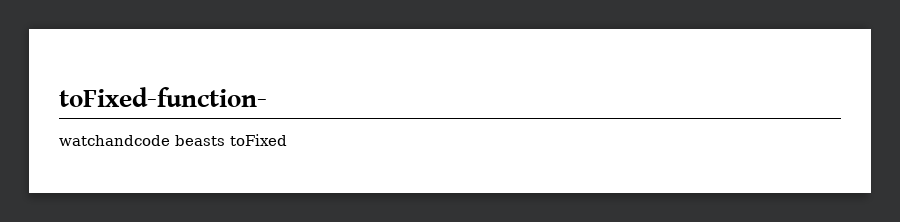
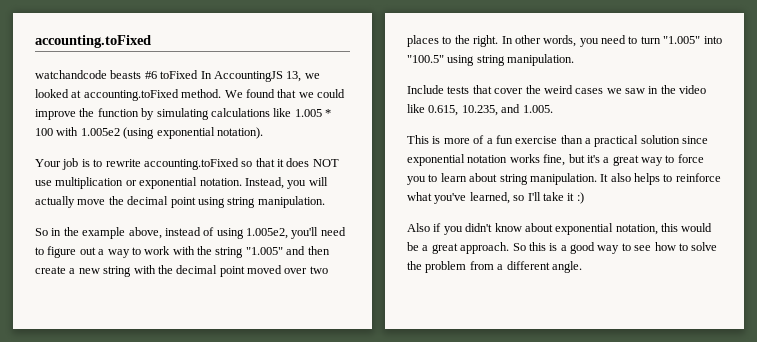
[59,87,267,107] toFixed-function- -> [35,35,151,48] accounting.toFixed
[230,134,287,146] toFixed -> [144,70,320,82] [35,89,345,101] [35,108,331,120] [35,127,263,139] [35,158,339,170] [35,177,328,189] [35,196,325,208] [35,227,346,239] [35,246,330,258] [35,265,328,277] [407,35,722,47] [407,54,575,66] [407,85,707,94] [407,104,553,116] [407,135,709,147] [407,154,704,166] [407,173,721,185] [407,192,584,204] [407,223,713,235] [407,242,718,254] [407,261,582,273] #6 toFixed In AccountingJS 13, we looked at accounting.toFixed method. We found that we could improve the function by simulating calculations like 1.005 * 100 with 1.005e2 (using exponential notation). // Your job is to rewrite accounting.toFixed so that it does NOT use multiplication or exponential notation. Instead, you will actually move the decimal point using string manipulation. // So in the example above, instead of using 1.005e2, you'll need to figure out a way to work with the string "1.005" and then create a new string with the decimal point moved over two places to the right. In other words, you need to turn "1.005" into "100.5" using string manipulation. // Include tests that cover the weird cases we saw in the video like 0.615, 10.235, and 1.005. // This is more of a fun exercise than a practical solution since exponential notation works fine, but it's a great way to force you to learn about string manipulation. It also helps to reinforce what you've learned, so I'll take it :) // Also if you didn't know about exponential notation, this would be a great approach. So this is a good way to see how to solve the problem from a different angle.

